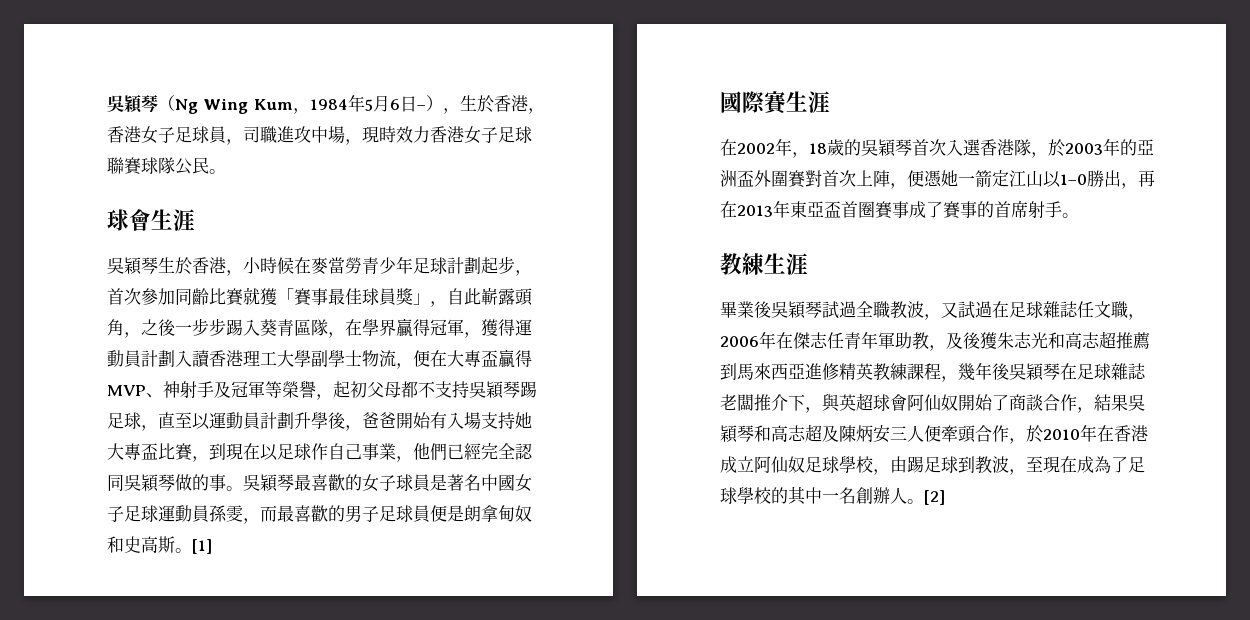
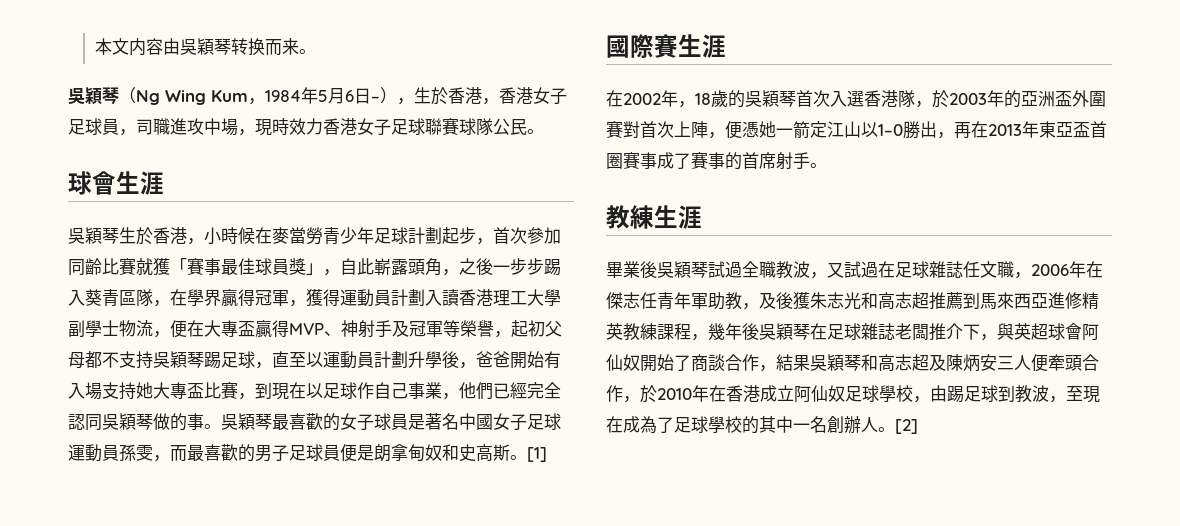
(107, 103) none -> [94,38,316,56] 本文内容由吳穎琴转换而来。 //

